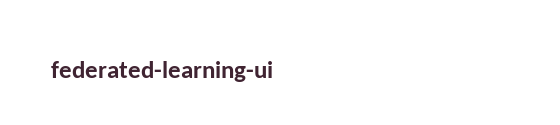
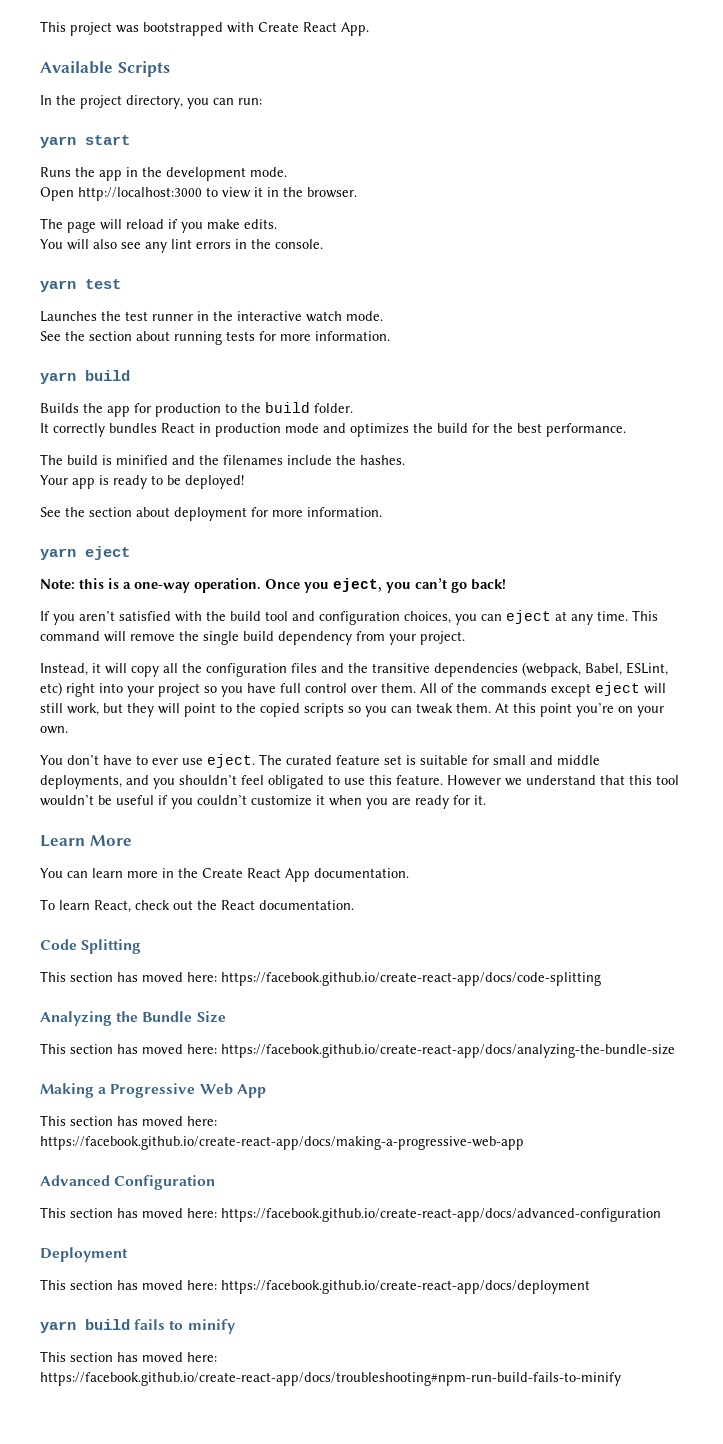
[51,61,273,82] federated-learning-ui -> [40,21,369,36] [40,61,170,77] [40,95,262,109] [40,135,130,148] [40,167,287,181] [40,187,357,201] [40,218,277,233] [40,239,323,253] [40,279,121,292] [40,311,383,322] [40,331,390,345] [40,370,130,384] [40,402,353,417] [40,423,626,437] [40,454,405,465] [40,475,244,489] [40,507,382,521] [40,546,130,560] [40,578,506,593] [40,610,658,625] [40,631,465,645] [40,662,668,677] [40,682,666,697] [40,703,664,717] [40,726,68,734] [40,754,600,768] [40,775,679,789] [40,795,486,809] [40,835,132,847] [40,868,409,882] [40,899,354,913] [40,939,142,954] [40,971,601,986] [40,1011,226,1026] [40,1043,675,1058] [40,1083,266,1098] [40,1115,217,1126] [40,1136,524,1150] [40,1175,216,1190] [40,1207,661,1222] [40,1247,128,1262] [40,1279,590,1294] [40,1319,236,1334] [40,1351,217,1362] [40,1372,621,1386] This project was bootstrapped with Create React App. // Available Scripts // In the project directory, you can run: // yarn start // Runs the app in the development mode. // Open http://localhost:3000 to view it in the browser. // The page will reload if you make edits. // You will also see any lint errors in the console. // yarn test // Launches the test runner in the interactive watch mode. // See the section about running tests for more information. // yarn build // Builds the app for production to the build folder. // It correctly bundles React in production mode and optimizes the build for the best performance. // The build is minified and the filenames include the hashes. // Your app is ready to be deployed! // See the section about deployment for more information. // yarn eject // Note: this is a one-way operation. Once you eject, you can’t go back! // If you aren’t satisfied with the build tool and configuration choices, you can eject at any time. This command will remove the single build dependency from your project. // Instead, it will copy all the configuration files and the transitive dependencies (webpack, Babel, ESLint, etc) right into your project so you have full control over them. All of the commands except eject will still work, but they will point to the copied scripts so you can tweak them. At this point you’re on your own. // You don’t have to ever use eject. The curated feature set is suitable for small and middle deployments, and you shouldn’t feel obligated to use this feature. However we understand that this tool wouldn’t be useful if you couldn’t customize it when you are ready for it. // Learn More // You can learn more in the Create React App documentation. // To learn React, check out the React documentation. // Code Splitting // This section has moved here: https://facebook.github.io/create-react-app/docs/code-splitting // Analyzing the Bundle Size // This section has moved here: https://facebook.github.io/create-react-app/docs/analyzing-the-bundle-size // Making a Progressive Web App // This section has moved here: https://facebook.github.io/create-react-app/docs/making-a-progressive-web-app // Advanced Configuration // This section has moved here: https://facebook.github.io/create-react-app/docs/advanced-configuration // Deployment // This section has moved here: https://facebook.github.io/create-react-app/docs/deployment // yarn build fails to minify // This section has moved here: https://facebook.github.io/create-react-app/docs/troubleshooting#npm-run-build-fails-to-minify

